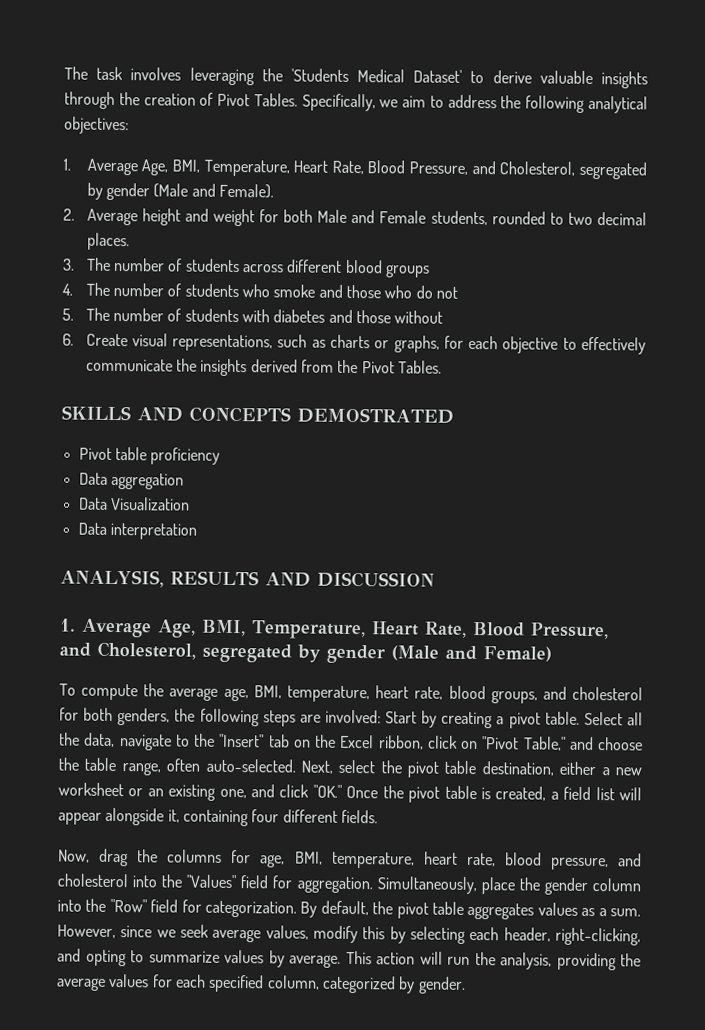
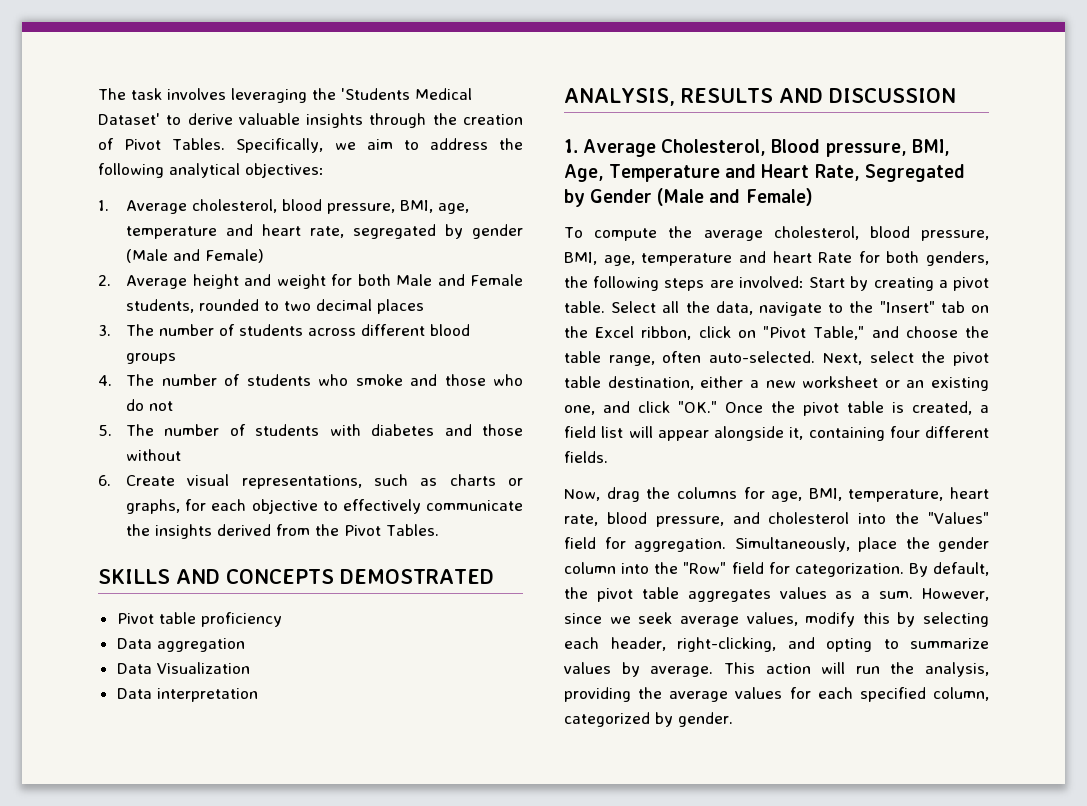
[141,159,648,180] [86,182,274,201] Age, BMI, Temperature, Heart Rate, Blood Pressure, and Cholesterol, segregated by gender (Male and Female). -> [192,199,470,214] [126,224,523,239] [126,249,265,263] cholesterol, blood pressure, BMI, age, temperature and heart rate, segregated by gender (Male and Female)
[86,232,130,251] places. -> [377,299,425,314] places
[156,619,609,640] [59,641,385,664] Age, BMI, Temperature, Heart Rate, Blood Pressure, and Cholesterol, segregated by gender -> [661,139,950,157] [564,164,965,182] [564,189,653,207] Cholesterol, Blood pressure, BMI, Age, Temperature and Heart Rate, Segregated by Gender
[223,685,643,704] age, BMI, temperature, heart rate, blood groups, and cholesterol -> [773,226,989,241] [564,251,853,266] cholesterol, blood pressure, BMI, age, temperature and heart Rate

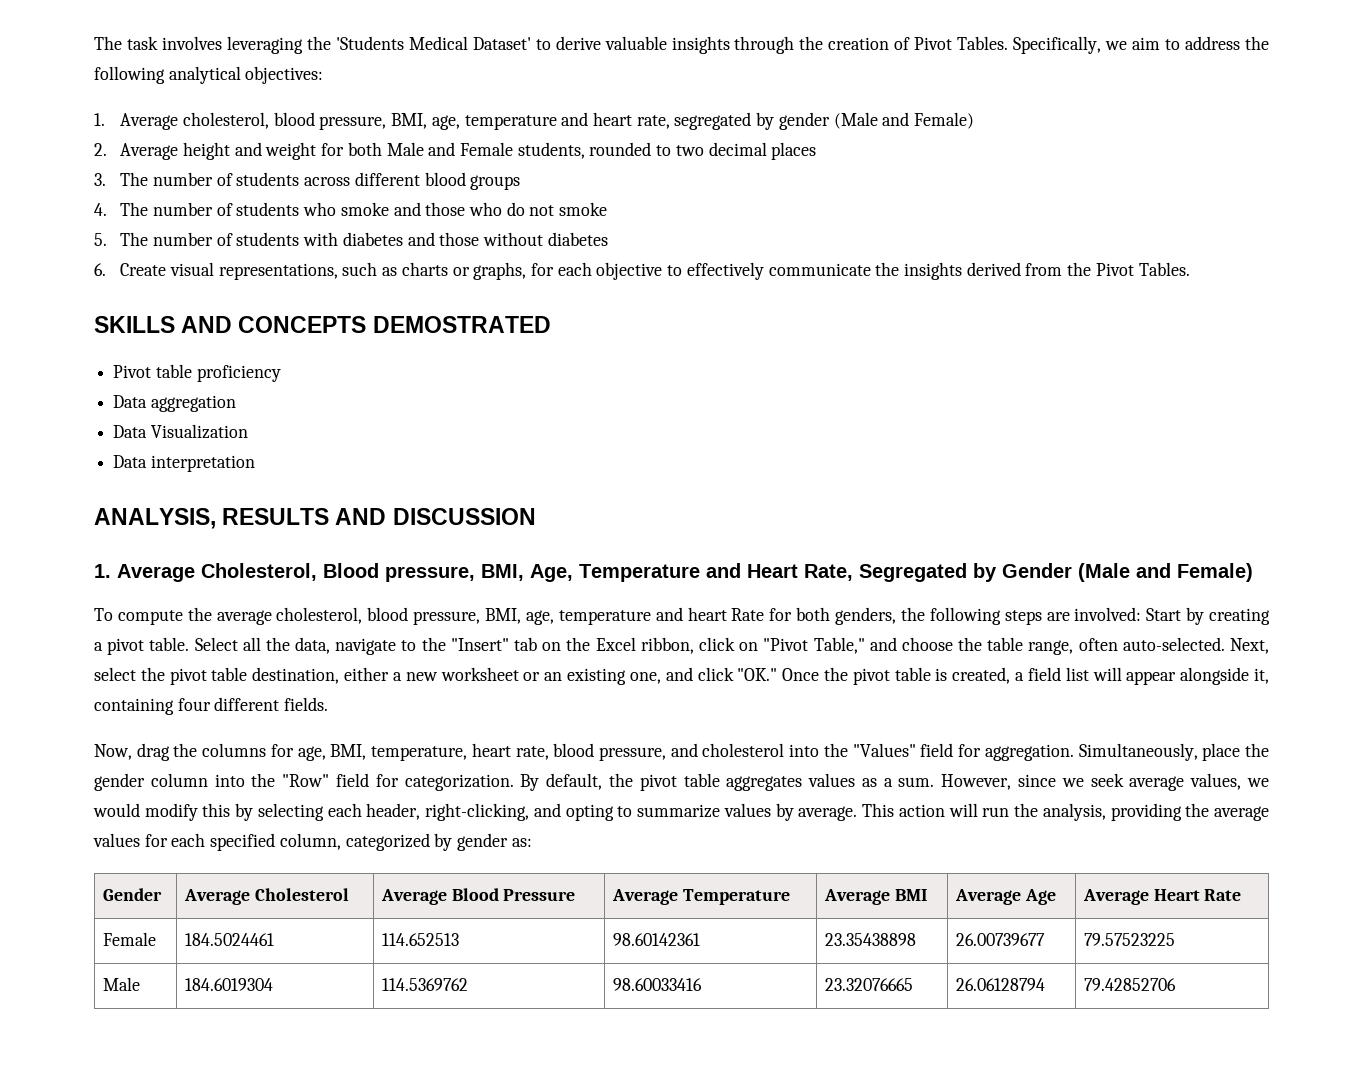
(174, 406) none -> [559,202,608,216] smoke
(182, 455) none -> [547,232,608,246] diabetes
(798, 619) none -> [1246,778,1269,787] [93,803,140,817] we would
[678,712,733,727] gender. -> [457,833,532,851] [102,888,162,901] [183,888,349,905] [380,888,576,905] [611,889,790,905] [823,889,927,905] [954,889,1056,905] [1082,889,1242,905] [102,932,156,946] [184,933,274,946] [381,933,459,946] [612,933,700,946] [824,933,916,946] [955,933,1045,946] [1083,933,1175,946] [102,977,140,991] [184,978,273,991] [381,978,468,991] [612,978,702,991] [824,978,913,991] [955,978,1045,991] [1083,978,1176,991] gender as: // Gender | Average Cholesterol | Average Blood Pressure | Average Temperature | Average BMI | Average Age | Average Heart Rate // Female | 184.5024461 | 114.652513 | 98.60142361 | 23.35438898 | 26.00739677 | 79.57523225 // Male | 184.6019304 | 114.5369762 | 98.60033416 | 23.32076665 | 26.06128794 | 79.42852706

